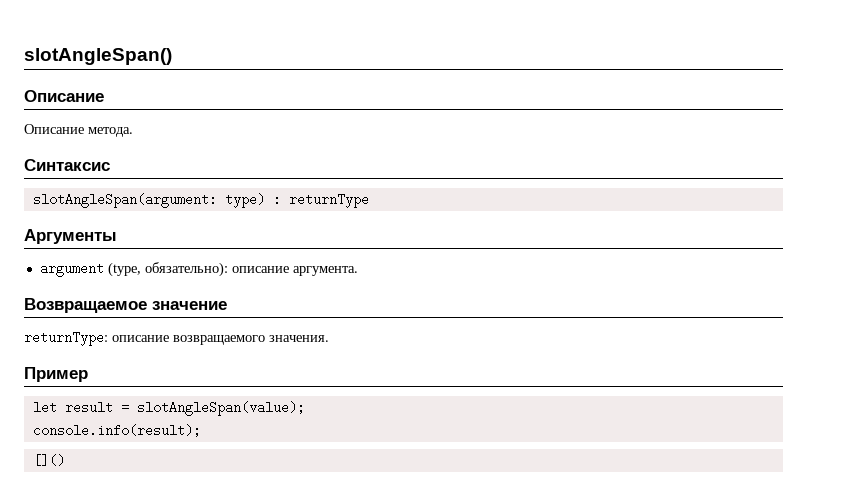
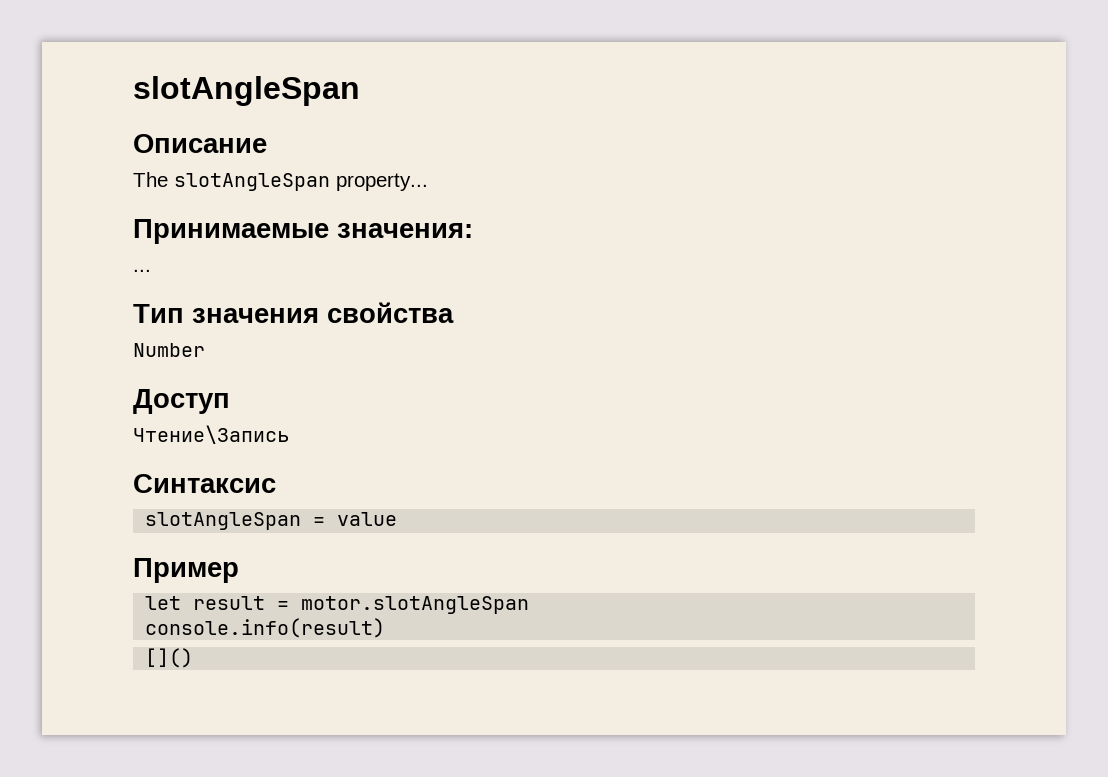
[24,48,172,65] slotAngleSpan() -> [133,76,360,106] slotAngleSpan
[24,124,133,137] [24,159,110,171] [32,193,369,208] [24,229,117,244] [39,262,358,277] [24,298,227,313] [24,331,329,346] Описание метода. // Синтаксис // slotAngleSpan(argument: type) : returnType // Аргументы // argument (type, обязательно): описание аргумента. // Возвращаемое значение // returnType: описание возвращаемого значения. -> [133,172,428,191] [133,219,473,244] [133,269,151,272] [133,302,454,323] [133,343,205,357] [133,389,230,414] [133,425,289,444] [133,474,276,493] [145,512,398,530] The slotAngleSpan property... // Принимаемые значения: // ... // Тип значения свойства // Number // Доступ // Чтение\Запись // Синтаксис // slotAngleSpan = value
[136,401,305,416] [32,424,201,437] slotAngleSpan(value); // console.info(result); -> [301,596,530,614] [145,618,386,638] motor.slotAngleSpan // console.info(result)

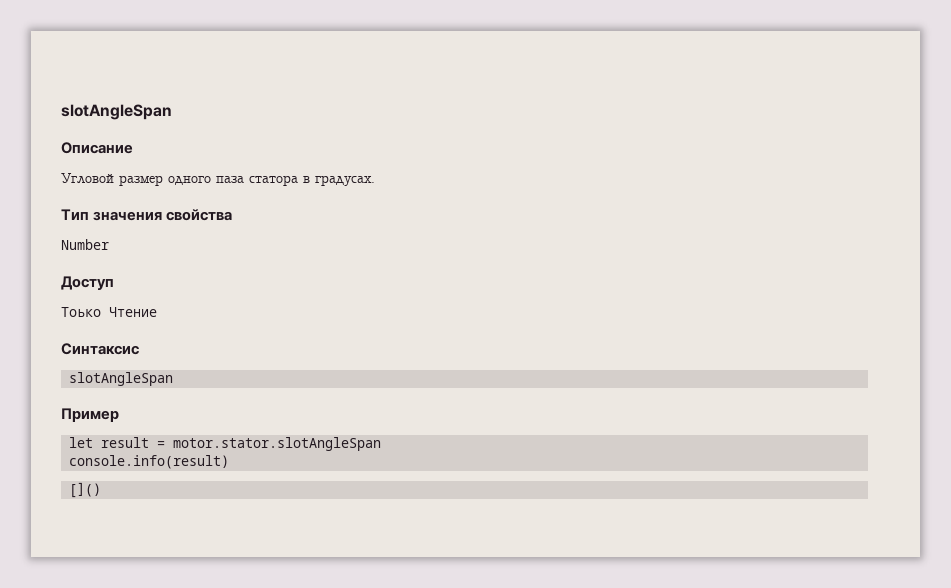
[133,172,428,191] [133,219,473,244] [133,269,151,272] The slotAngleSpan property... // Принимаемые значения: // ... -> [61,173,375,186] Угловой размер одного паза статора в градусах.
[133,425,289,444] Чтение\Запись -> [61,307,157,317] Тоько Чтение
[313,512,398,526] = value -> (174, 379) none
[301,596,530,614] motor.slotAngleSpan -> [173,437,382,451] motor.stator.slotAngleSpan

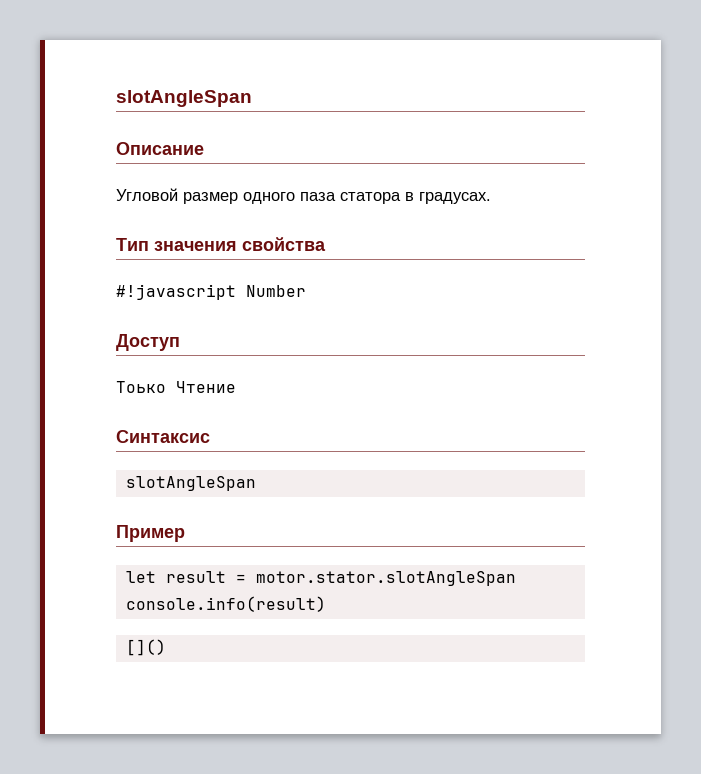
(233, 215) none -> [116,284,236,300] #!javascript

